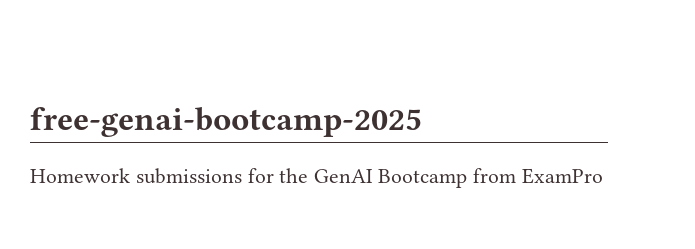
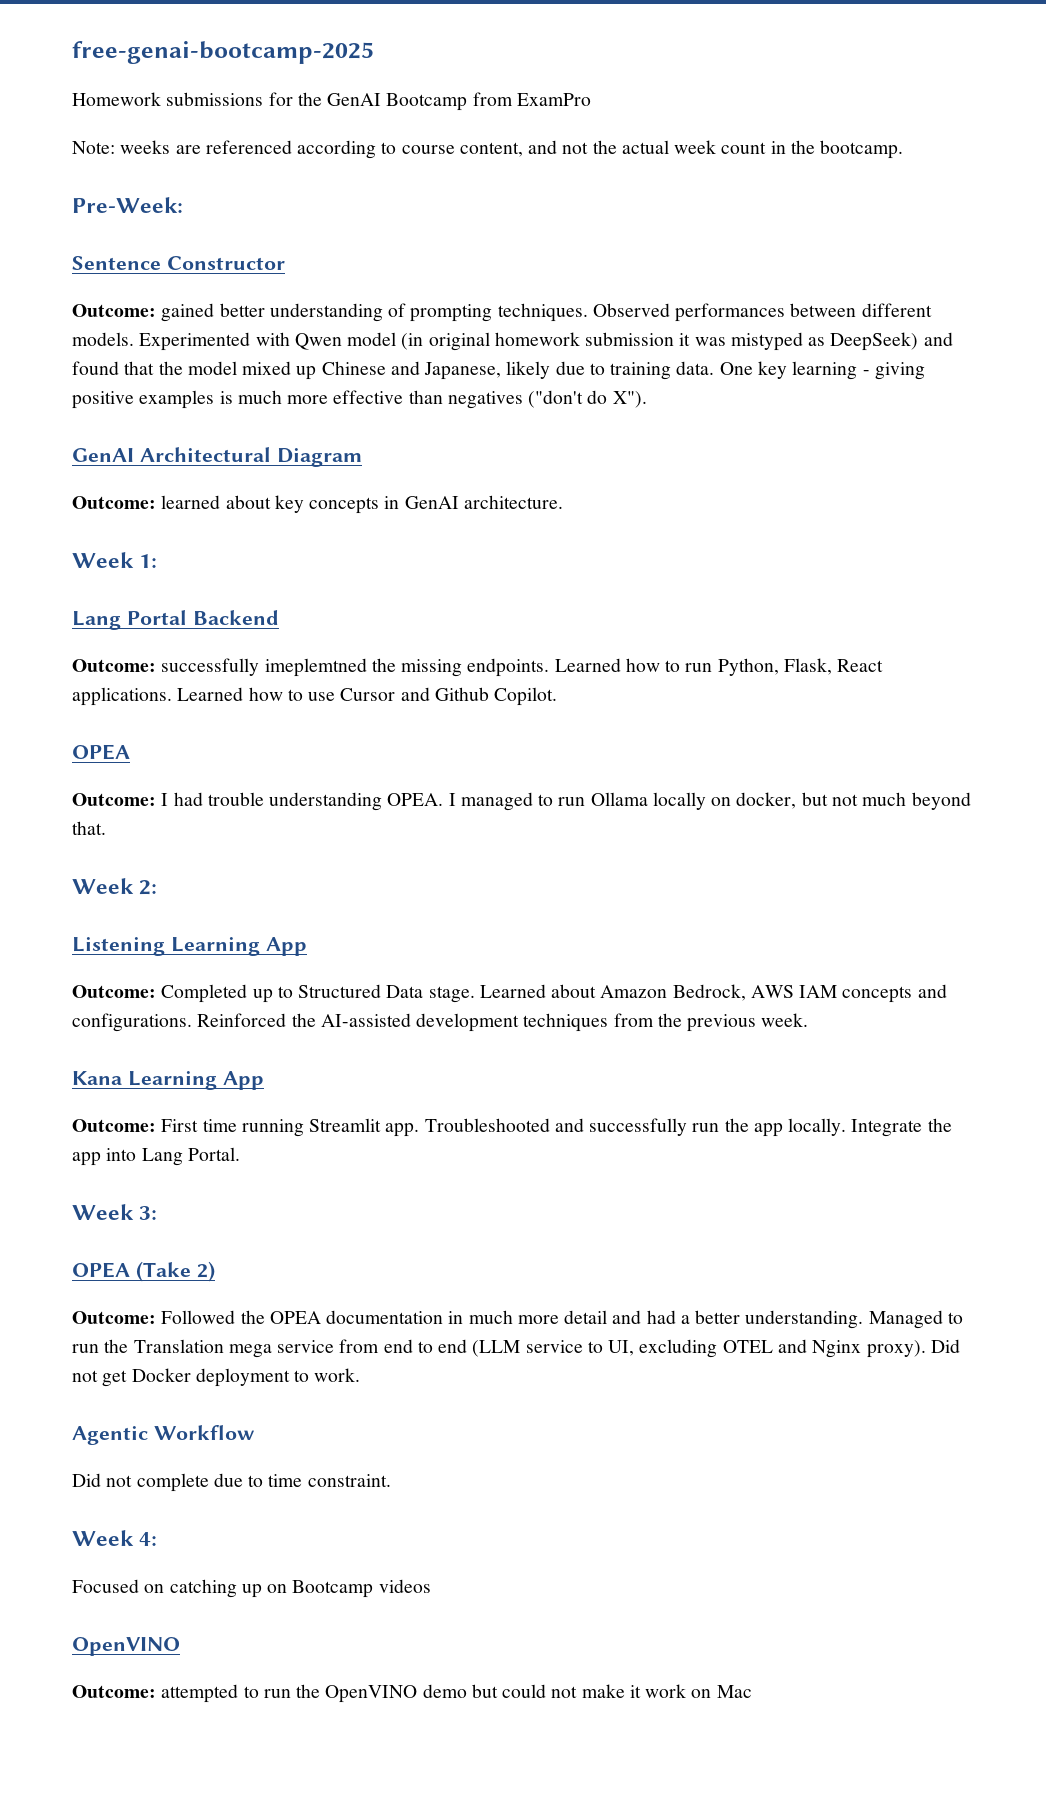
(603, 176) none -> [72,140,904,159] [72,197,183,213] [72,256,285,270] [72,303,932,322] [72,332,953,351] [72,361,925,380] [72,390,647,409] [72,447,362,467] [72,495,563,514] [72,552,158,568] [72,610,279,630] [72,658,884,677] [72,687,558,706] [72,744,130,760] [72,792,971,811] [72,821,106,835] [72,878,158,895] [72,937,307,956] [72,984,947,1003] [72,1013,809,1032] [72,1071,264,1090] [72,1118,952,1137] [72,1147,240,1166] [72,1204,158,1220] [72,1261,215,1282] [72,1310,963,1329] [72,1339,960,1358] [72,1368,361,1387] [72,1425,255,1445] [72,1473,391,1492] [72,1530,158,1546] [72,1579,431,1598] [72,1637,180,1656] [72,1684,752,1703] // Note: weeks are referenced according to course content, and not the actual week count in the bootcamp. // Pre-Week: // Sentence Constructor // Outcome: gained better understanding of prompting techniques. Observed performances between different models. Experimented with Qwen model (in original homework submission it was mistyped as DeepSeek) and found that the model mixed up Chinese and Japanese, likely due to training data. One key learning - giving positive examples is much more effective than negatives ("don't do X"). // GenAI Architectural Diagram // Outcome: learned about key concepts in GenAI architecture. // Week 1: // Lang Portal Backend // Outcome: successfully imeplemtned the missing endpoints. Learned how to run Python, Flask, React applications. Learned how to use Cursor and Github Copilot. // OPEA // Outcome: I had trouble understanding OPEA. I managed to run Ollama locally on docker, but not much beyond that. // Week 2: // Listening Learning App // Outcome: Completed up to Structured Data stage. Learned about Amazon Bedrock, AWS IAM concepts and configurations. Reinforced the AI-assisted development techniques from the previous week. // Kana Learning App // Outcome: First time running Streamlit app. Troubleshooted and successfully run the app locally. Integrate the app into Lang Portal. // Week 3: // OPEA (Take 2) // Outcome: Followed the OPEA documentation in much more detail and had a better understanding. Managed to run the Translation mega service from end to end (LLM service to UI, excluding OTEL and Nginx proxy). Did not get Docker deployment to work. // Agentic Workflow // Did not complete due to time constraint. // Week 4: // Focused on catching up on Bootcamp videos // OpenVINO // Outcome: attempted to run the OpenVINO demo but could not make it work on Mac

